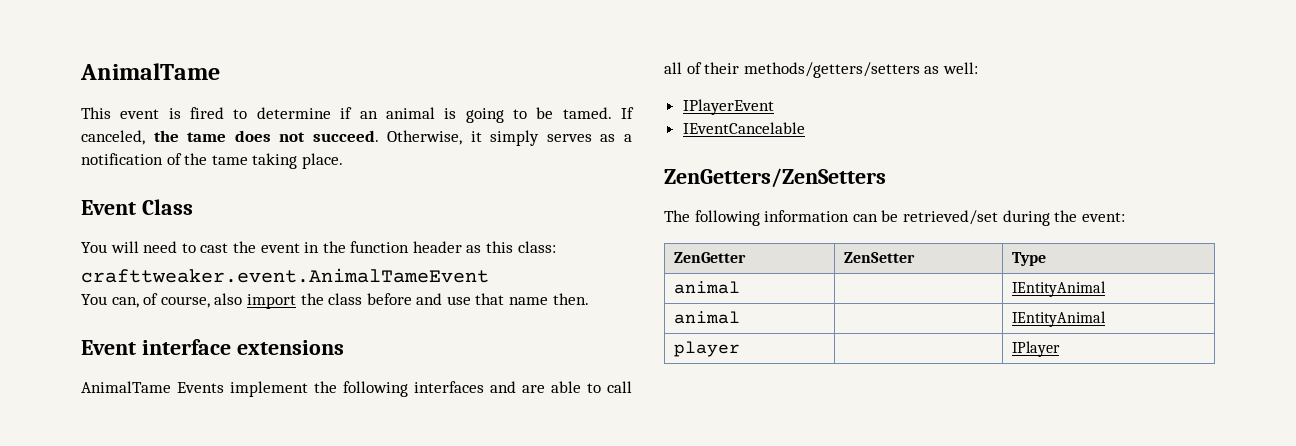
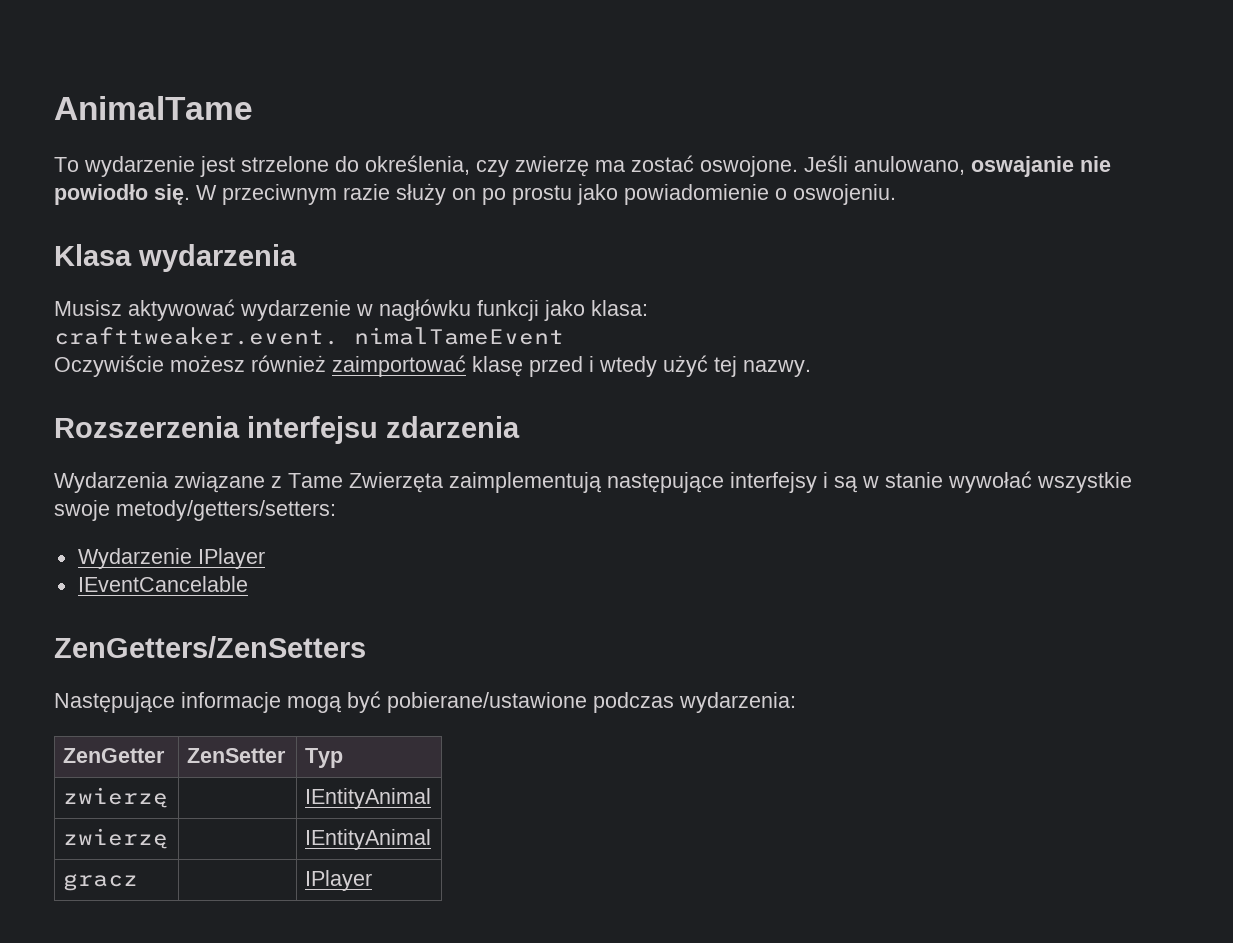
[81,107,634,123] [81,130,632,146] [81,153,343,169] [81,199,193,215] [81,241,556,253] [81,268,489,283] [81,293,589,309] [81,339,344,355] [81,381,632,397] [664,62,978,78] [682,99,774,115] [682,122,805,134] [664,168,886,188] [664,210,1125,226] This event is fired to determine if an animal is going to be tamed. If canceled, the tame does not succeed. Otherwise, it simply serves as a notification of the tame taking place. // Event Class // You will need to cast the event in the function header as this class: // crafttweaker.event.AnimalTameEvent // You can, of course, also import the class before and use that name then. // Event interface extensions // AnimalTame Events implement the following interfaces and are able to call all of their methods/getters/setters as well: // IPlayerEvent // IEventCancelable // ZenGetters/ZenSetters // The following information can be retrieved/set during the event: -> [54,155,1111,177] [54,183,896,205] [54,244,297,272] [54,299,648,321] [54,327,564,345] [54,355,811,377] [54,416,520,444] [54,471,1132,493] [54,500,336,521] [77,548,265,569] [77,576,248,592] [54,636,366,658] [54,691,796,713] To wydarzenie jest strzelone do określenia, czy zwierzę ma zostać oswojone. Jeśli anulowano, oswajanie nie powiodło się. W przeciwnym razie służy on po prostu jako powiadomienie o oswojeniu. // Klasa wydarzenia // Musisz aktywować wydarzenie w nagłówku funkcji jako klasa: // crafttweaker.event. nimalTameEvent // Oczywiście możesz również zaimportować klasę przed i wtedy użyć tej nazwy. // Rozszerzenia interfejsu zdarzenia // Wydarzenia związane z Tame Zwierzęta zaimplementują następujące interfejsy i są w stanie wywołać wszystkie swoje metody/getters/setters: // Wydarzenie IPlayer // IEventCancelable // ZenGetters/ZenSetters // Następujące informacje mogą być pobierane/ustawione podczas wydarzenia:
[1012,252,1047,266] [674,281,741,294] [1012,281,1107,297] [674,311,741,324] [1012,311,1107,327] [674,341,741,357] Type // animal | | IEntityAnimal // animal | | IEntityAnimal // player -> [305,748,344,768] [63,787,169,808] [305,788,432,809] [63,828,169,849] [305,829,432,850] [63,873,139,891] Typ // zwierzę | | IEntityAnimal // zwierzę | | IEntityAnimal // gracz

